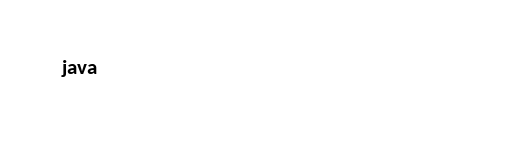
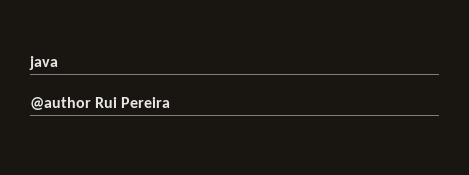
(97, 68) none -> [30,97,171,110] // @author Rui Pereira

